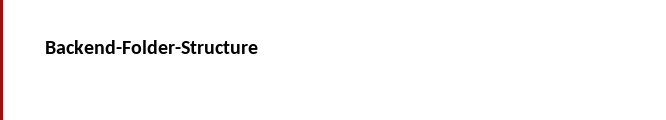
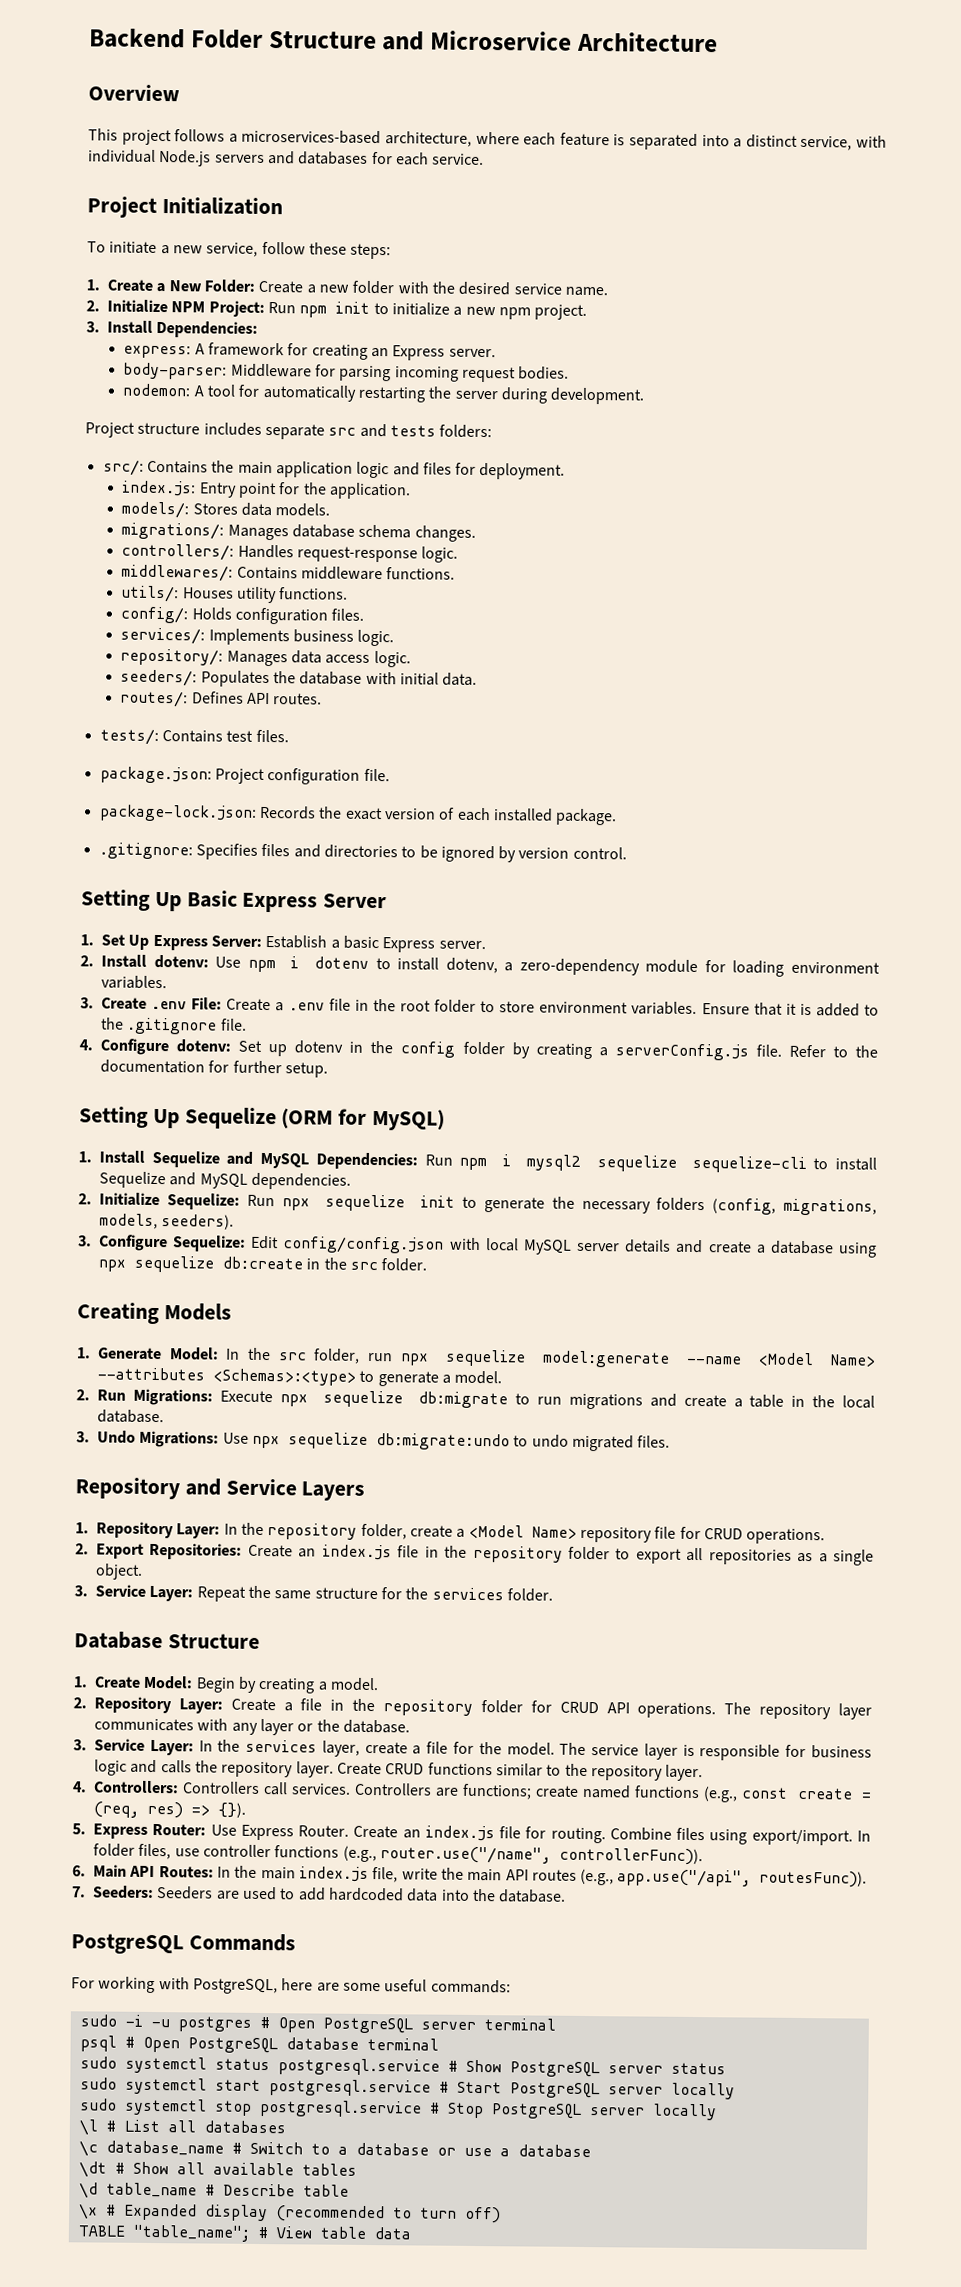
[45,40,258,54] Backend-Folder-Structure -> [89,28,718,53] [88,84,180,102] [88,128,888,151] [88,149,485,167] [87,196,283,218] [87,241,392,260] [86,279,608,297] [86,299,588,320] [86,320,259,338] [123,342,496,361] [123,362,570,383] [122,383,645,405] [85,422,493,440] [102,459,566,480] [121,480,412,500] [121,501,331,519] [121,522,476,542] [121,543,459,563] [121,564,456,582] [120,585,349,604] [120,606,365,625] [120,627,395,647] [120,648,411,668] [120,669,478,688] [120,690,323,708] [99,728,289,746] [99,766,390,785] [98,804,618,826] [98,842,627,863] [81,889,388,913] [80,934,486,953] [80,954,880,977] [101,975,167,990] [80,997,880,1017] [101,1017,247,1035] [79,1038,878,1061] [100,1059,328,1078] [79,1106,446,1131] [78,1150,877,1174] [99,1171,351,1190] [78,1192,878,1216] [99,1213,235,1230] [78,1234,878,1258] [98,1255,428,1273] [77,1302,232,1325] [76,1347,876,1368] [97,1367,503,1387] [76,1388,876,1410] [97,1409,164,1424] [76,1430,671,1452] [75,1477,366,1501] [75,1521,826,1545] [75,1542,874,1566] [95,1563,143,1580] [74,1584,553,1602] [74,1631,260,1650] [73,1675,379,1694] [73,1696,873,1720] [94,1718,410,1736] [73,1738,873,1761] [94,1759,704,1782] [72,1780,872,1803] [93,1801,246,1819] [72,1823,871,1846] [93,1843,703,1866] [72,1864,868,1888] [72,1885,567,1903] [71,1933,296,1955] [71,1976,511,1995] [79,2014,556,2034] [79,2035,439,2054] [79,2056,726,2078] [79,2077,735,2100] [79,2098,717,2121] [78,2119,286,2136] [78,2140,591,2158] [78,2161,357,2178] [78,2182,349,2199] [78,2203,501,2224] [77,2224,411,2242] Backend Folder Structure and Microservice Architecture // Overview // This project follows a microservices-based architecture, where each feature is separated into a distinct service, with individual Node.js servers and databases for each service. // Project Initialization // To initiate a new service, follow these steps: // 1. Create a New Folder: Create a new folder with the desired service name. // 2. Initialize NPM Project: Run npm init to initialize a new npm project. // 3. Install Dependencies: // express: A framework for creating an Express server. // body-parser: Middleware for parsing incoming request bodies. // nodemon: A tool for automatically restarting the server during development. // Project structure includes separate src and tests folders: // src/: Contains the main application logic and files for deployment. // index.js: Entry point for the application. // models/: Stores data models. // migrations/: Manages database schema changes. // controllers/: Handles request-response logic. // middlewares/: Contains middleware functions. // utils/: Houses utility functions. // config/: Holds configuration files. // services/: Implements business logic. // repository/: Manages data access logic. // seeders/: Populates the database with initial data. // routes/: Defines API routes. // tests/: Contains test files. // package.json: Project configuration file. // package-lock.json: Records the exact version of each installed package. // .gitignore: Specifies files and directories to be ignored by version control. // Setting Up Basic Express Server // 1. Set Up Express Server: Establish a basic Express server. // 2. Install dotenv: Use npm i dotenv to install dotenv, a zero-dependency module for loading environment variables. // 3. Create .env File: Create a .env file in the root folder to store environment variables. Ensure that it is added to the .gitignore file. // 4. Configure dotenv: Set up dotenv in the config folder by creating a serverConfig.js file. Refer to the documentation for further setup. // Setting Up Sequelize (ORM for MySQL) // 1. Install Sequelize and MySQL Dependencies: Run npm i mysql2 sequelize sequelize-cli to install Sequelize and MySQL dependencies. // 2. Initialize Sequelize: Run npx sequelize init to generate the necessary folders (config, migrations, models, seeders). // 3. Configure Sequelize: Edit config/config.json with local MySQL server details and create a database using npx sequelize db:create in the src folder. // Creating Models // 1. Generate Model: In the src folder, run npx sequelize model:generate --name <Model Name> --attributes <Schemas>:<type> to generate a model. // 2. Run Migrations: Execute npx sequelize db:migrate to run migrations and create a table in the local database. // 3. Undo Migrations: Use npx sequelize db:migrate:undo to undo migrated files. // Repository and Service Layers // 1. Repository Layer: In the repository folder, create a <Model Name> repository file for CRUD operations. // 2. Export Repositories: Create an index.js file in the repository folder to export all repositories as a single object. // 3. Service Layer: Repeat the same structure for the services folder. // Database Structure // 1. Create Model: Begin by creating a model. // 2. Repository Layer: Create a file in the repository folder for CRUD API operations. The repository layer communicates with any layer or the database. // 3. Service Layer: In the services layer, create a file for the model. The service layer is responsible for business logic and calls the repository layer. Create CRUD functions similar to the repository layer. // 4. Controllers: Controllers call services. Controllers are functions; create named functions (e.g., const create = (req, res) => {}). // 5. Express Router: Use Express Router. Create an index.js file for routing. Combine files using export/import. In folder files, use controller functions (e.g., router.use("/name", controllerFunc)). // 6. Main API Routes: In the main index.js file, write the main API routes (e.g., app.use("/api", routesFunc)). // 7. Seeders: Seeders are used to add hardcoded data into the database. // PostgreSQL Commands // For working with PostgreSQL, here are some useful commands: // sudo -i -u postgres # Open PostgreSQL server terminal // psql # Open PostgreSQL database terminal // sudo systemctl status postgresql.service # Show PostgreSQL server status // sudo systemctl start postgresql.service # Start PostgreSQL server locally // sudo systemctl stop postgresql.service # Stop PostgreSQL server locally // \l # List all databases // \c database_name # Switch to a database or use a database // \dt # Show all available tables // \d table_name # Describe table // \x # Expanded display (recommended to turn off) // TABLE "table_name"; # View table data

